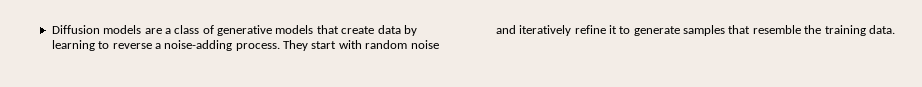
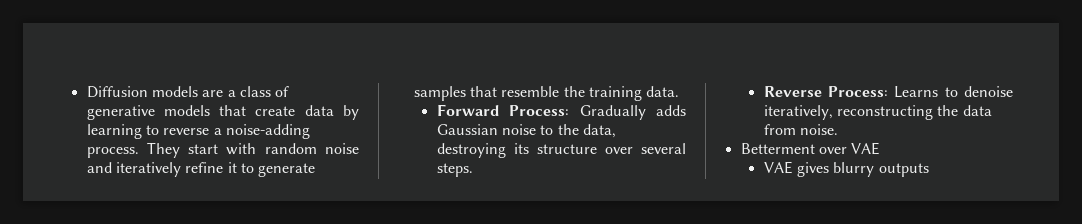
(895, 29) none -> [436,104,686,120] [436,124,616,138] [436,143,686,158] [436,163,473,177] [763,86,1013,98] [763,105,992,120] [763,124,838,135] [740,142,881,155] [763,161,929,177] // Forward Process: Gradually adds Gaussian noise to the data, destroying its structure over several steps. // Reverse Process: Learns to denoise iteratively, reconstructing the data from noise. // Betterment over VAE // VAE gives blurry outputs

